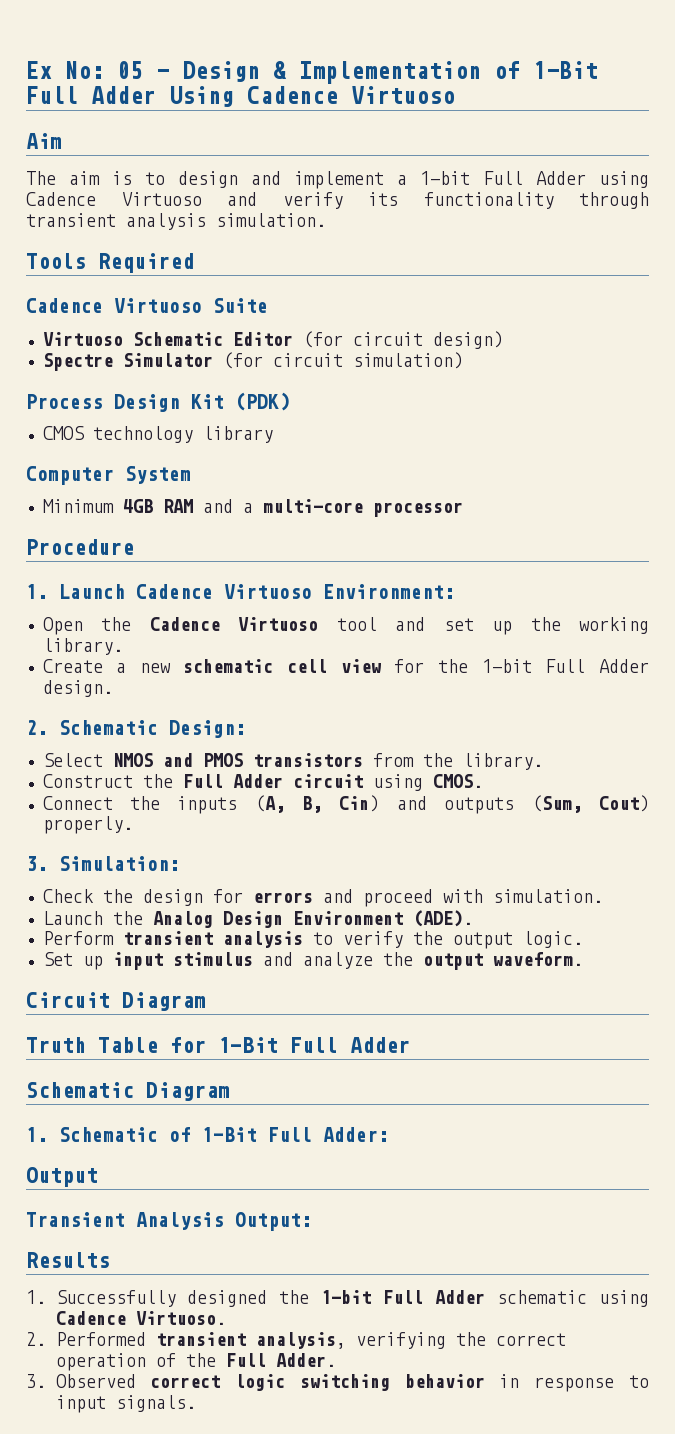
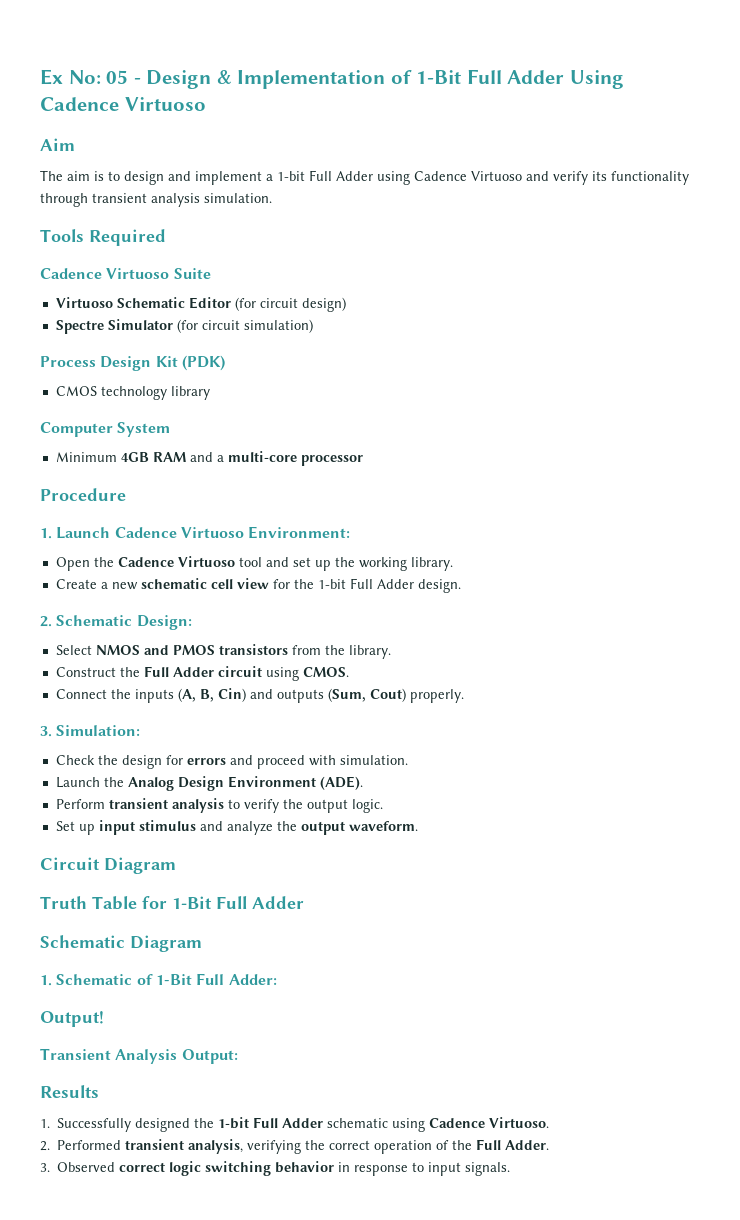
[26,1167,98,1187] Output -> [40,1011,104,1027] Output!

